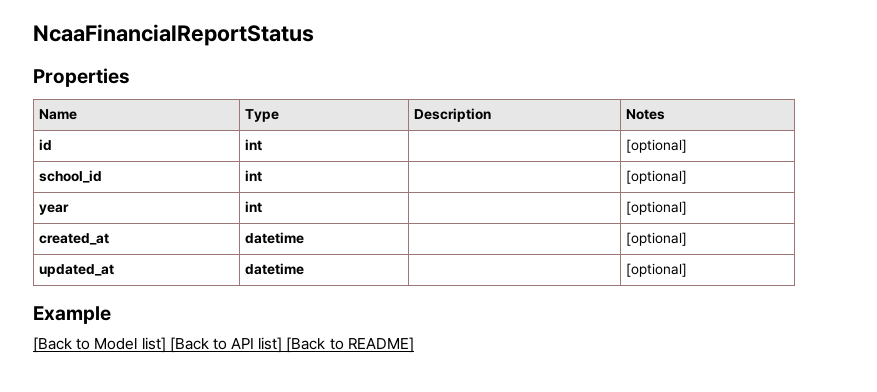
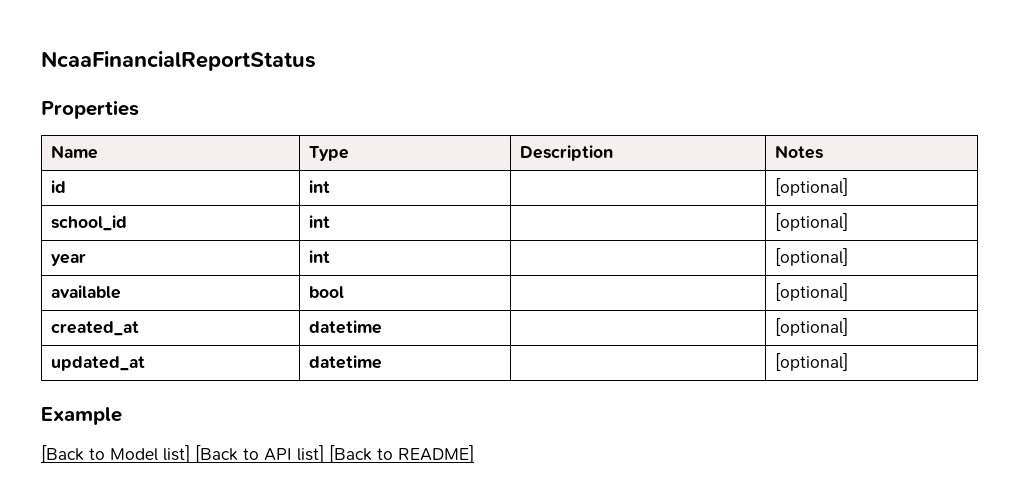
(688, 208) none -> [51,285,122,299] [309,286,345,298] [775,283,849,301] // available | bool | | [optional]

